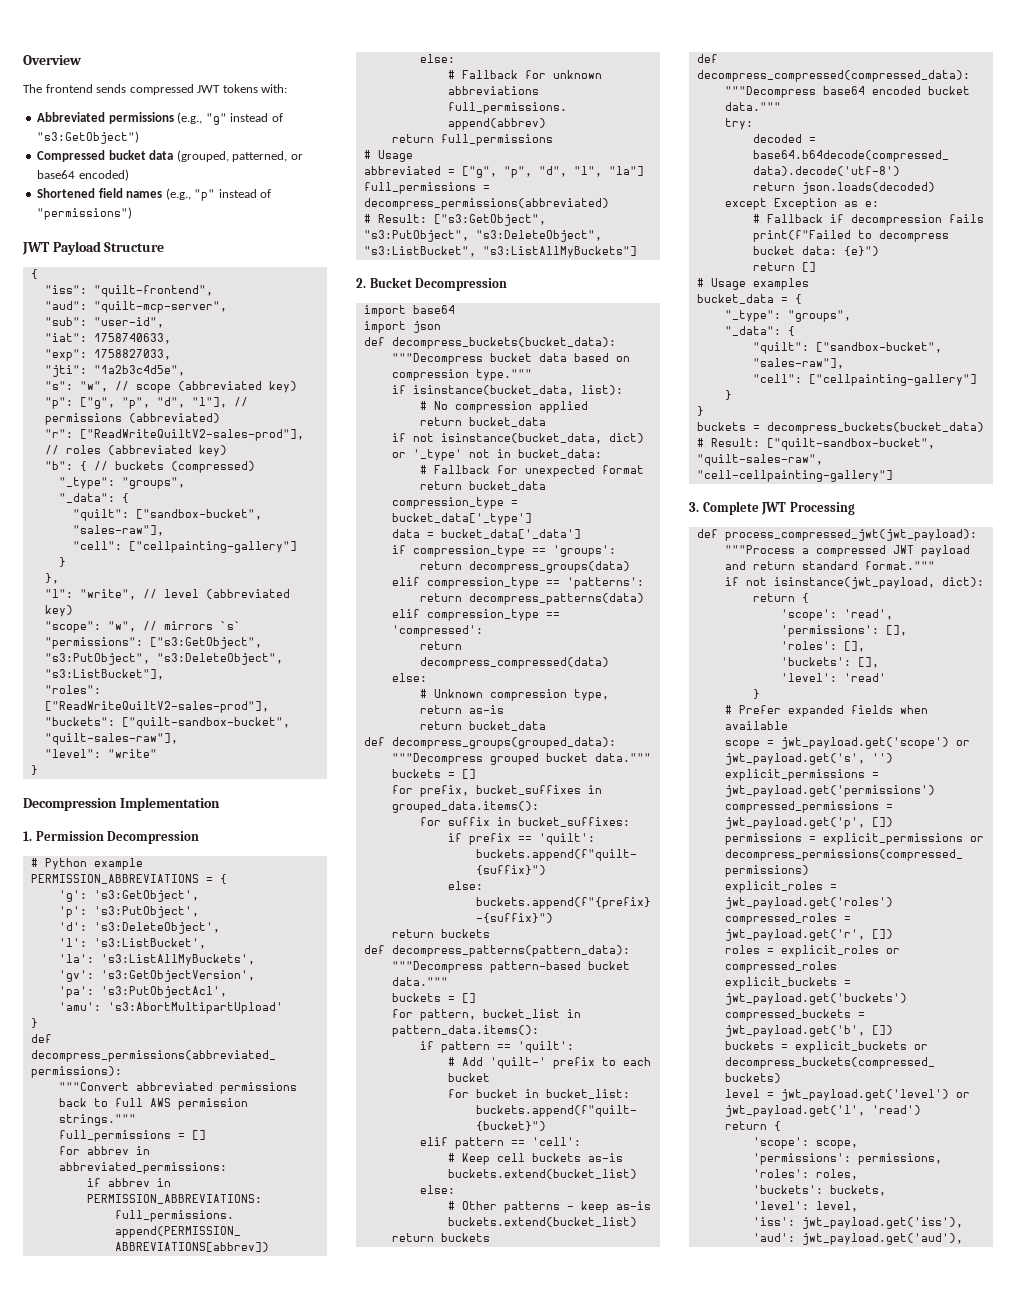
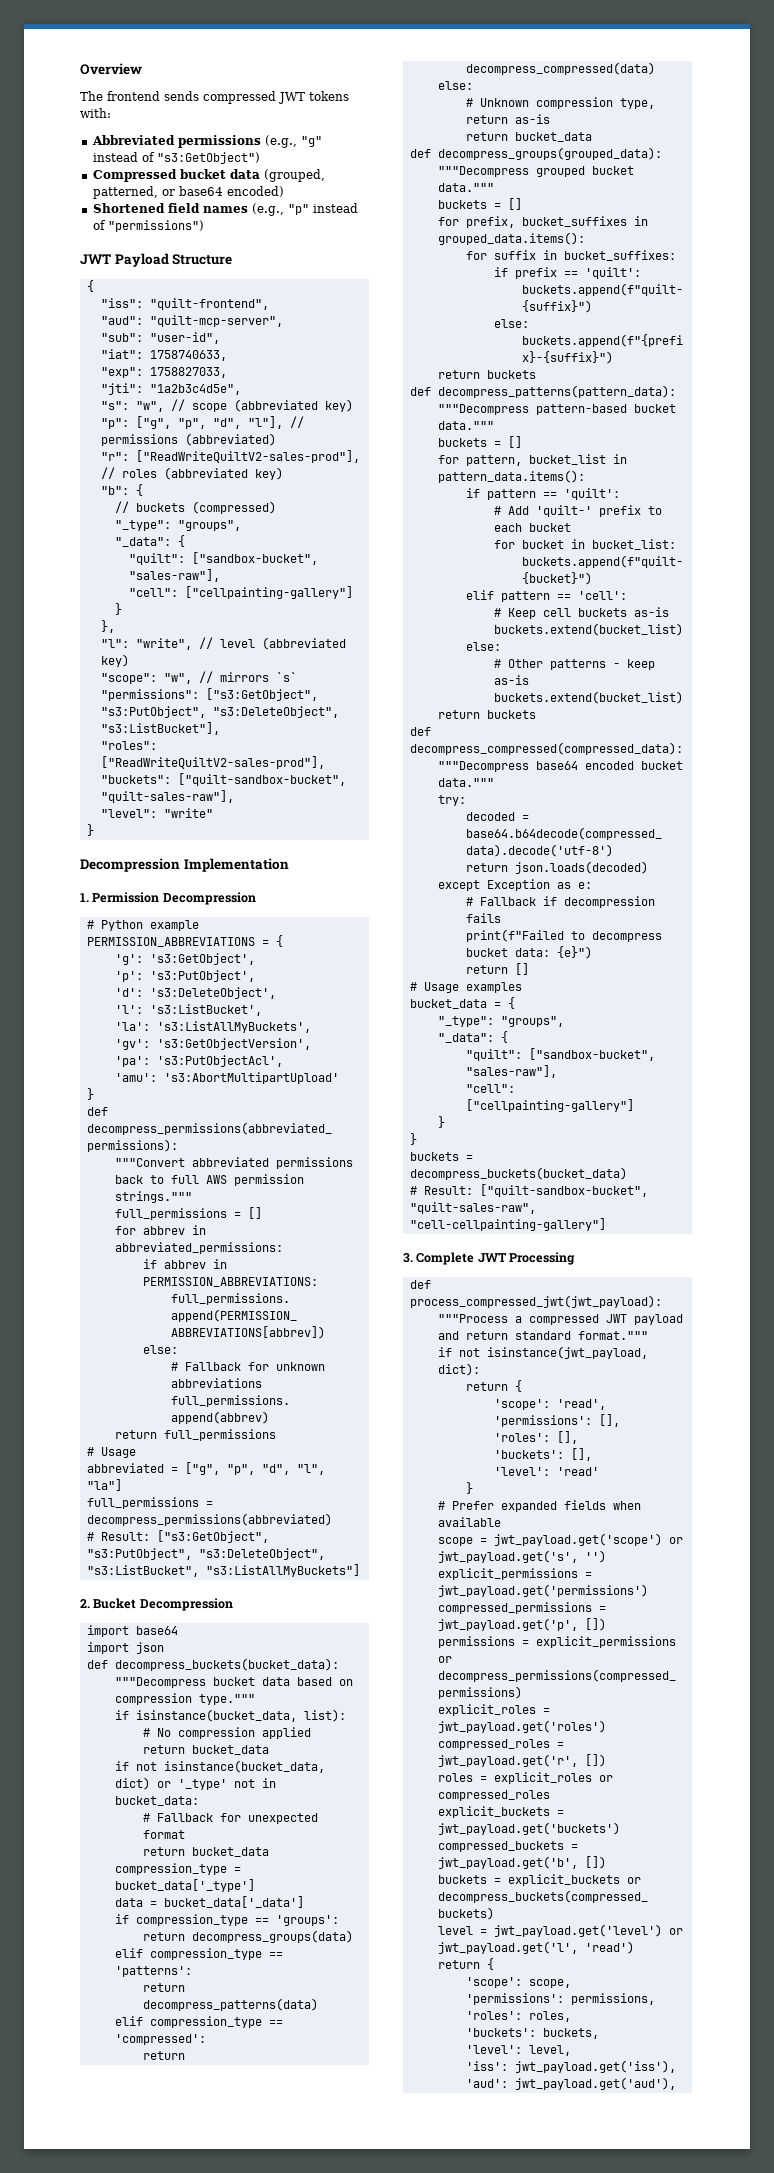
(87, 466) none -> (143, 490) //

